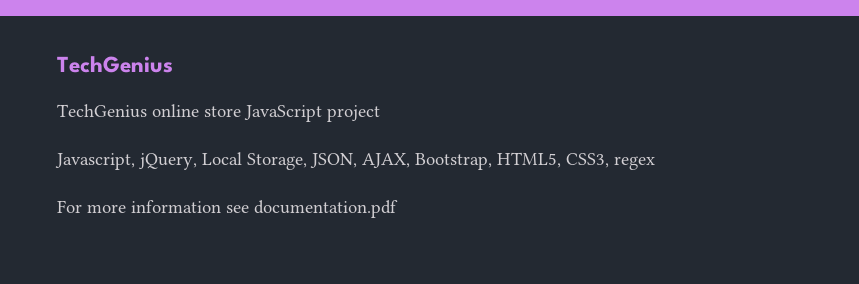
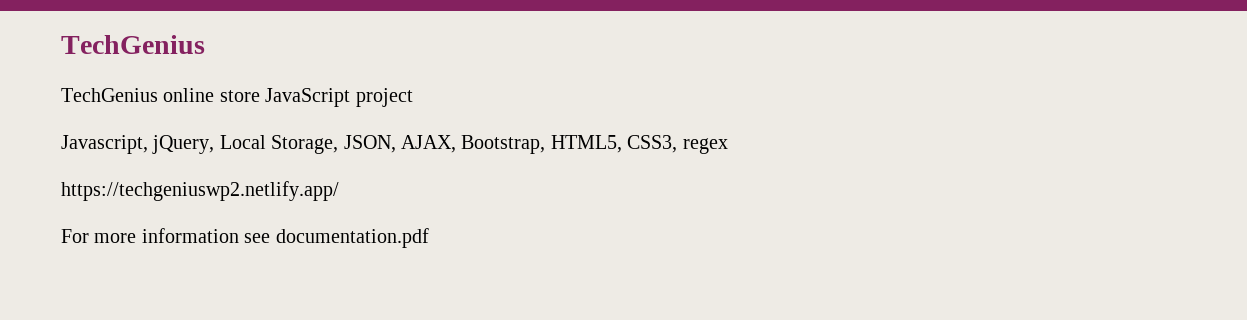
(655, 163) none -> [61,181,339,201] // https://techgeniuswp2.netlify.app/

